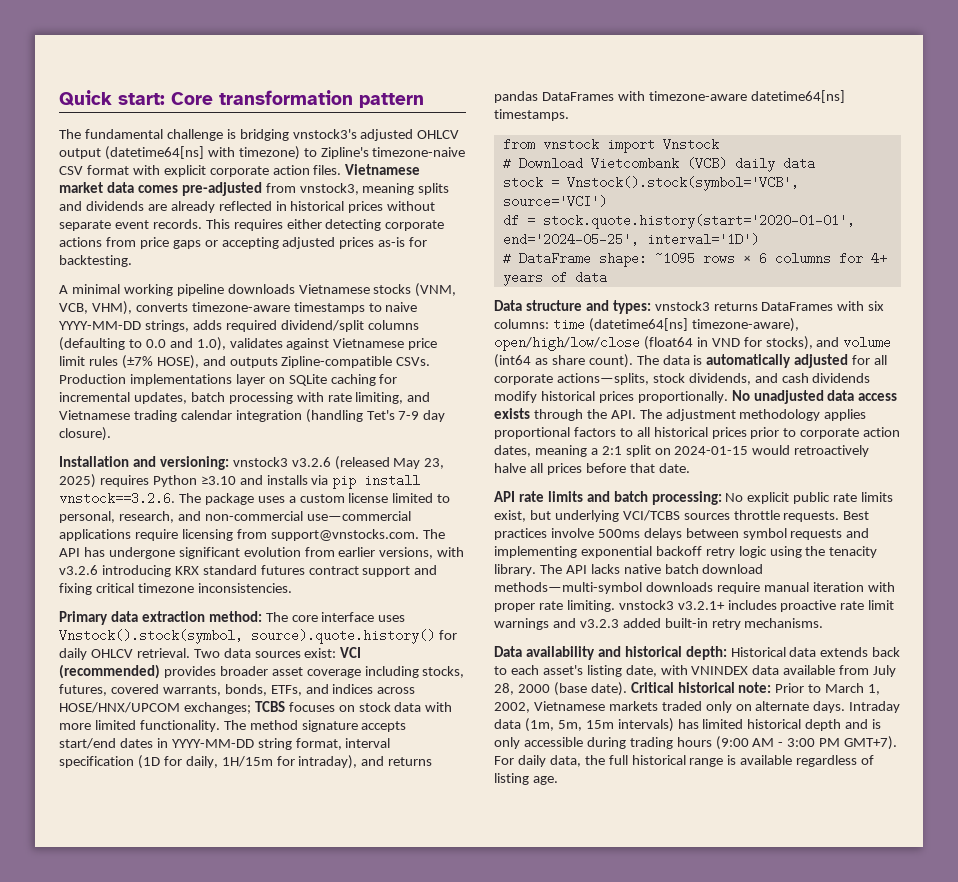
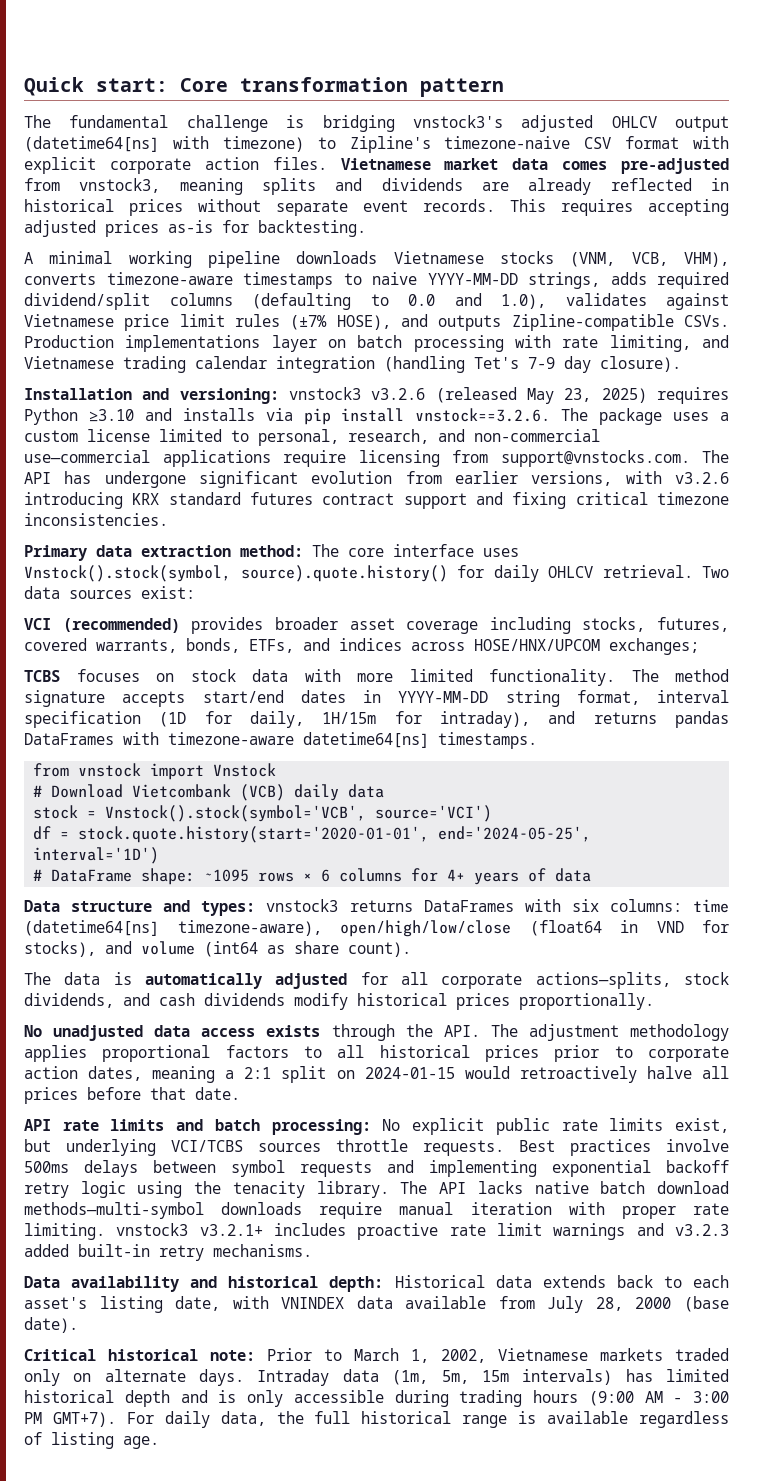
[286,219,445,231] [59,237,218,249] either detecting corporate actions from price gaps or -> (633, 207) none
[288,374,398,386] [59,392,187,404] SQLite caching for incremental updates, -> (346, 343) none
(337, 653) none -> (195, 592) //
(251, 708) none -> (699, 646) //
(633, 361) none -> (411, 949) //
(728, 397) none -> (654, 1001) //
(627, 689) none -> (78, 1325) //

